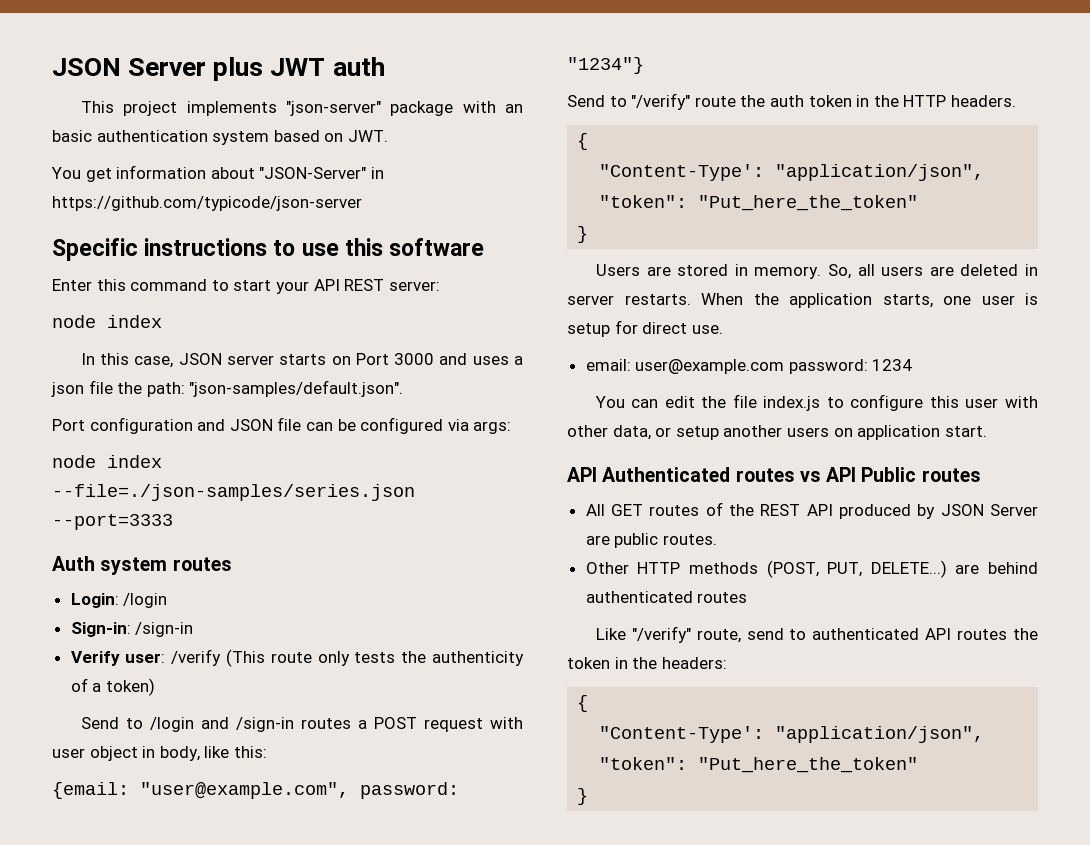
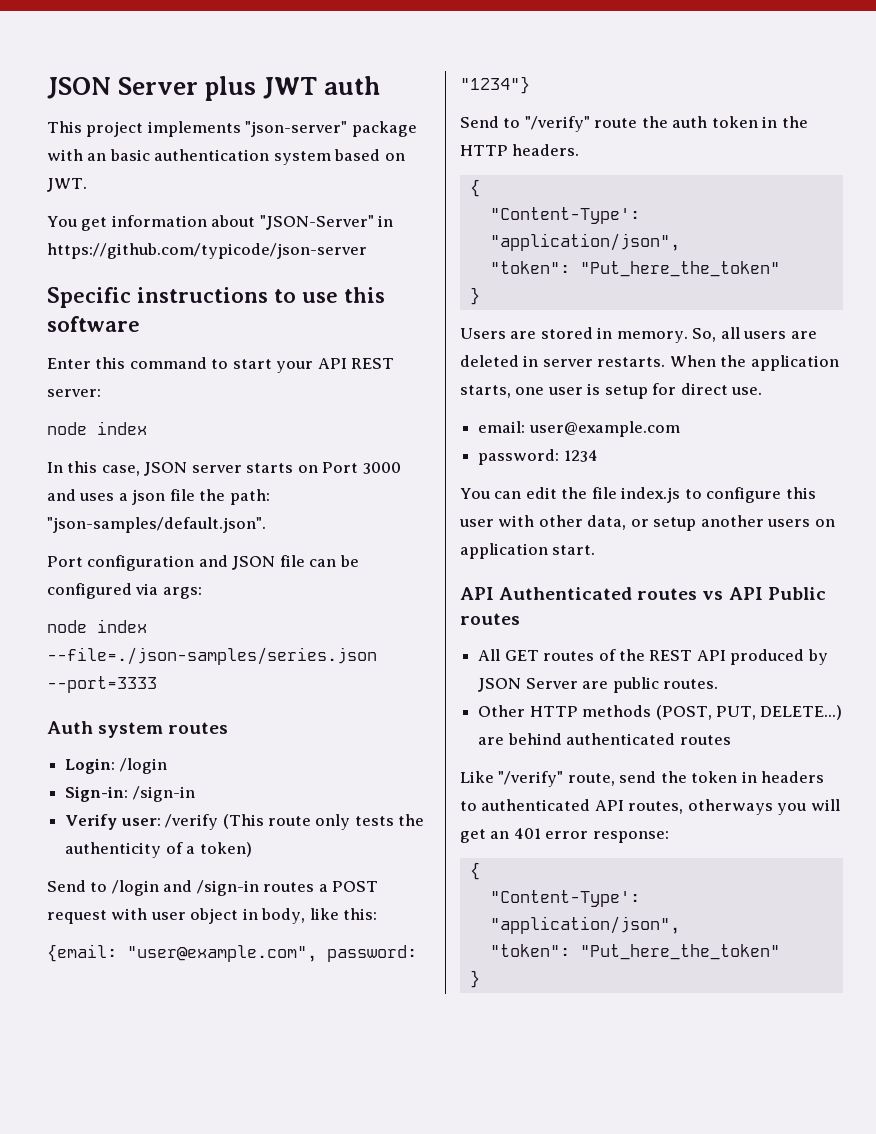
(785, 366) none -> (680, 429) //
[789,628,1038,640] [567,657,727,669] to authenticated API routes the token in the headers: -> [660,771,825,783] [460,799,840,815] [460,828,669,843] the token in headers to authenticated API routes, otherways you will get an 401 error response:

